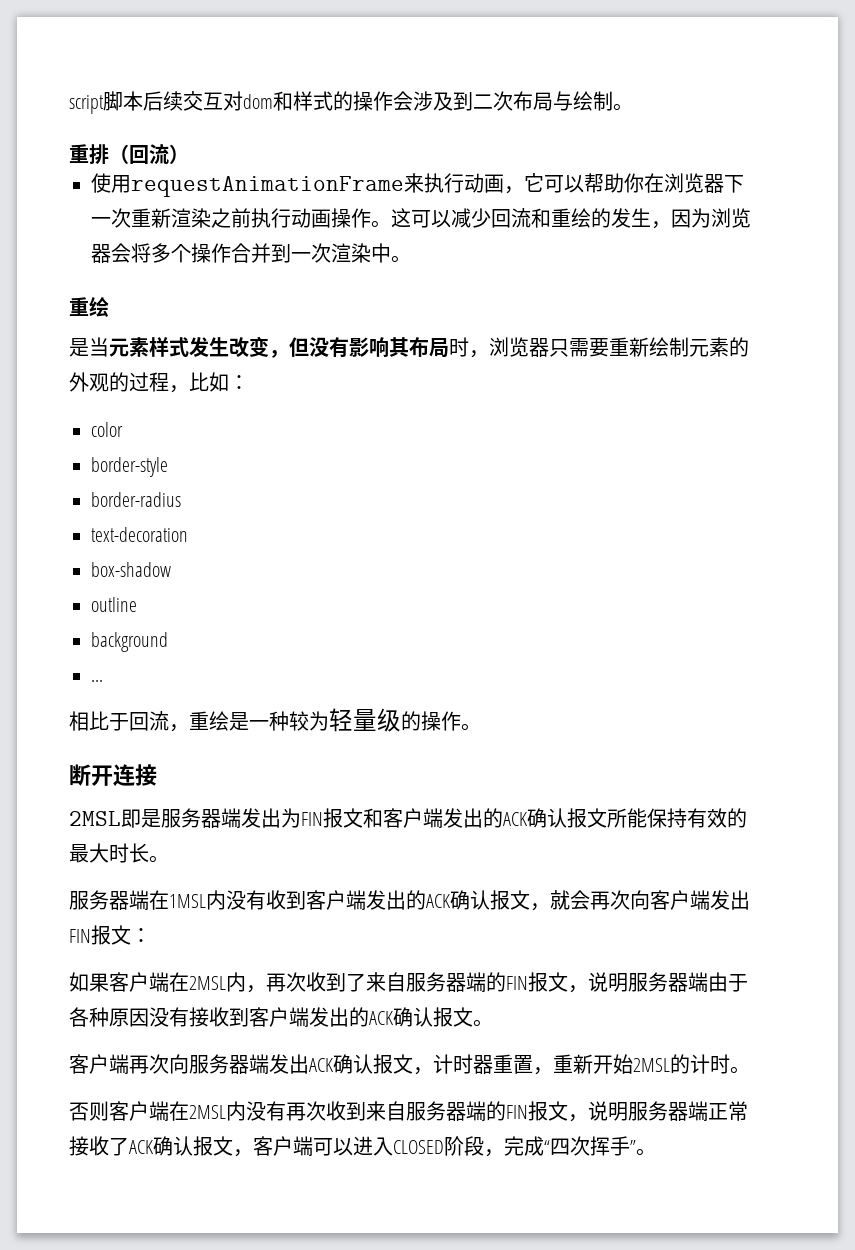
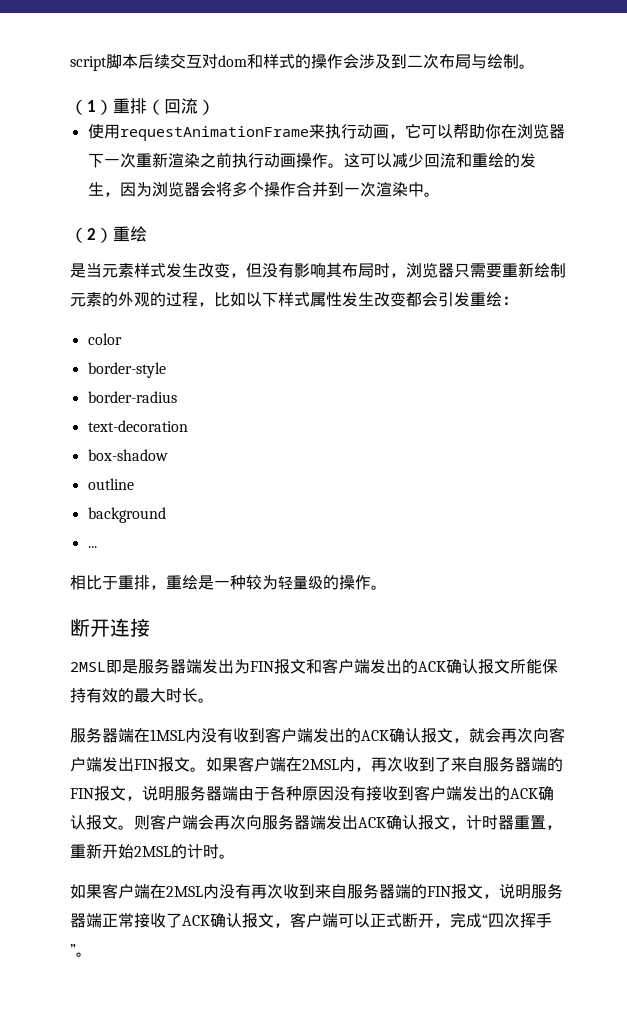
(633, 107) none -> [70,99,113,115] （1）
(411, 259) none -> [70,227,113,243] （2）
(229, 382) none -> [246,291,502,307] 以下样式属性发生改变都会引发重绘
[129,711,169,731] 回流 -> [118,575,150,590] 重排
[131,928,151,943] ： // -> [190,767,206,772] 。
[69,1054,129,1074] // 客户端 -> [134,814,214,830] 则客户端会
[69,1101,109,1121] 否则 -> [70,884,102,899] 如果
[353,1136,484,1156] 进入CLOSED阶段 -> [370,913,434,928] 正式断开

